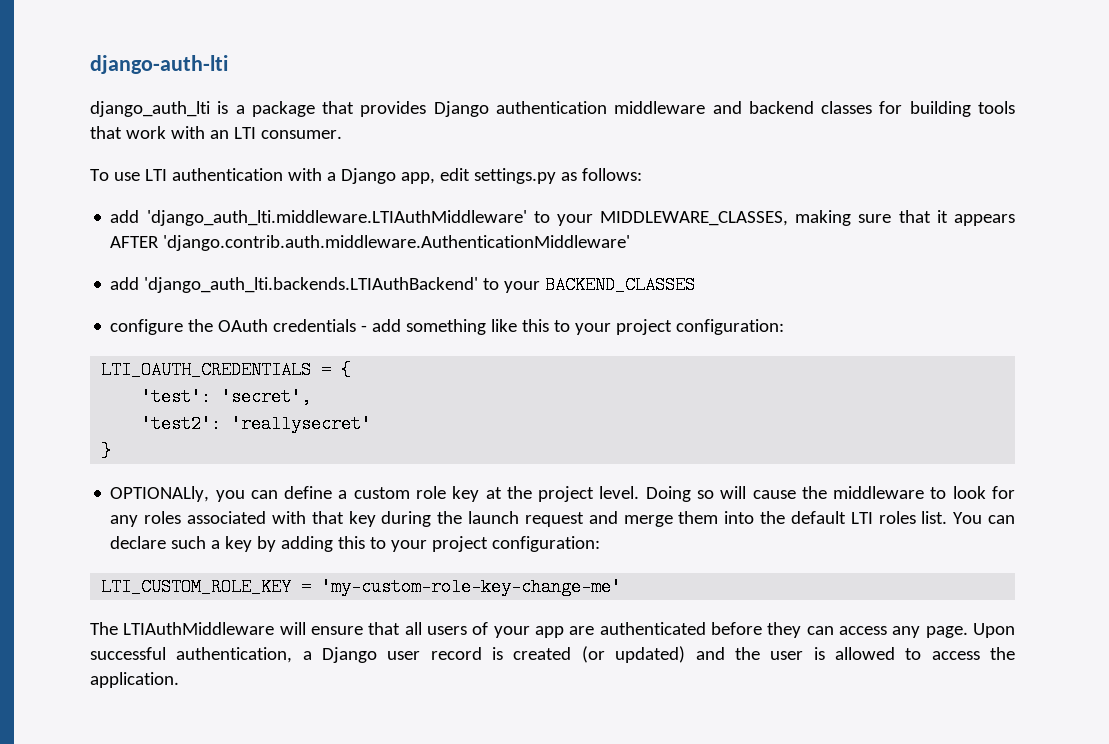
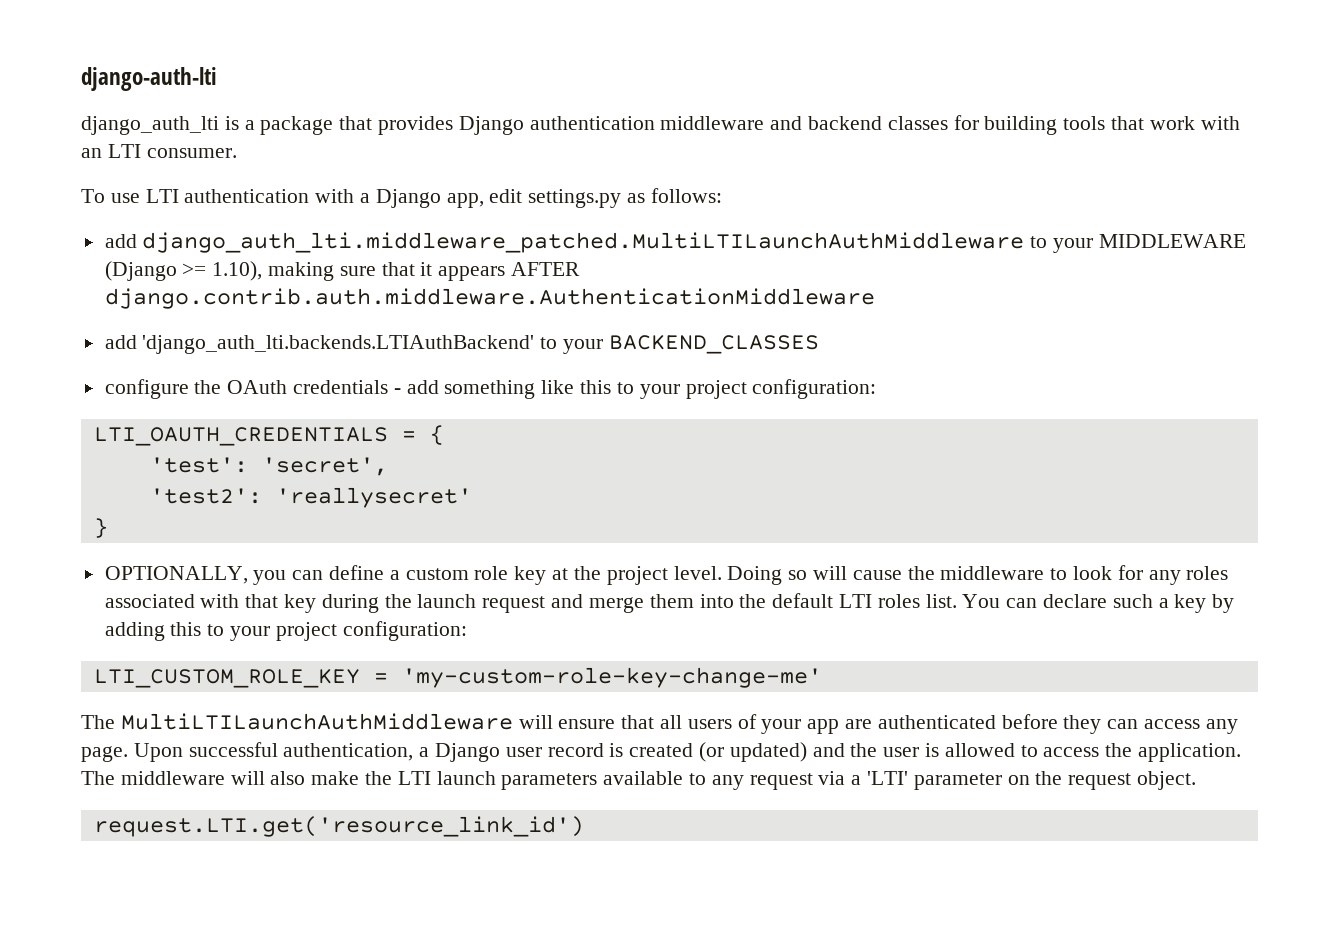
[146,210,789,226] 'django_auth_lti.middleware.LTIAuthMiddleware' to your MIDDLEWARE_CLASSES, -> [142,232,1246,253] [104,261,263,281] django_auth_lti.middleware_patched.MultiLTILaunchAuthMiddleware to your MIDDLEWARE (Django >= 1.10),
[163,235,631,251] 'django.contrib.auth.middleware.AuthenticationMiddleware' -> [104,288,875,309] django.contrib.auth.middleware.AuthenticationMiddleware
[110,486,210,502] OPTIONALly, -> [104,566,248,584] OPTIONALLY,
[123,622,275,635] LTIAuthMiddleware -> [120,713,513,730] MultiLTILaunchAuthMiddleware
(179, 680) none -> [81,771,1197,790] [93,816,584,837] The middleware will also make the LTI launch parameters available to any request via a 'LTI' parameter on the request object. // request.LTI.get('resource_link_id')

